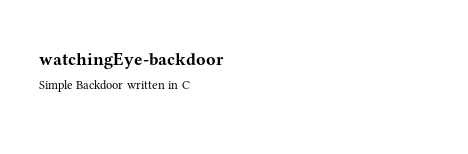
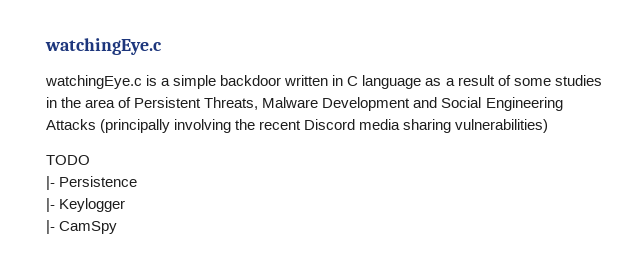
[39,52,224,69] [39,80,190,92] watchingEye-backdoor // Simple Backdoor written in C -> [45,38,162,55] [45,75,602,89] [46,97,563,111] [46,119,549,133] [46,155,90,165] [46,176,138,190] [46,198,126,212] [46,220,118,234] watchingEye.c // watchingEye.c is a simple backdoor written in C language as a result of some studies in the area of Persistent Threats, Malware Development and Social Engineering Attacks (principally involving the recent Discord media sharing vulnerabilities) // TODO // |- Persistence // |- Keylogger // |- CamSpy

